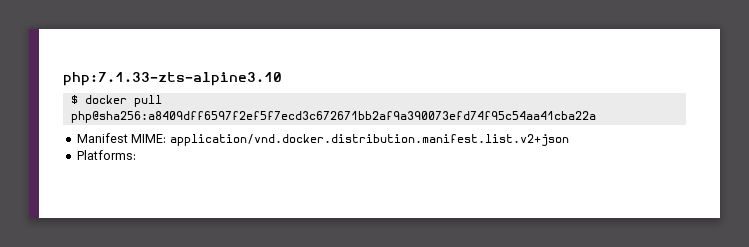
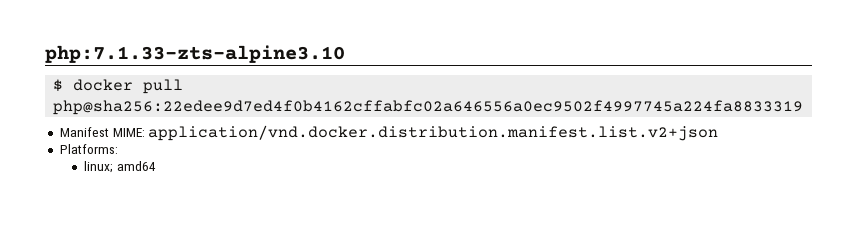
[70,111,596,123] php@sha256:a8409dff6597f2ef5f7ecd3c672671bb2af9a390073efd74f95c54aa41cba22a -> [53,100,804,115] php@sha256:22edee9d7ed4f0b4162cffabfc02a646556a0ec9502f4997745a224fa8833319
(136, 155) none -> [83,161,156,173] // linux; amd64

